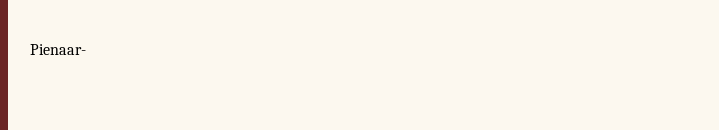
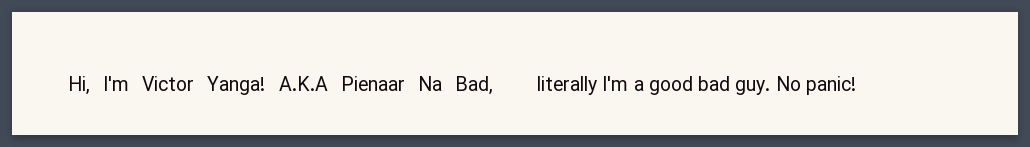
[30,44,86,55] Pienaar- -> [68,76,856,95] Hi, I'm Victor Yanga! A.K.A Pienaar Na Bad, literally I'm a good bad guy. No panic!

